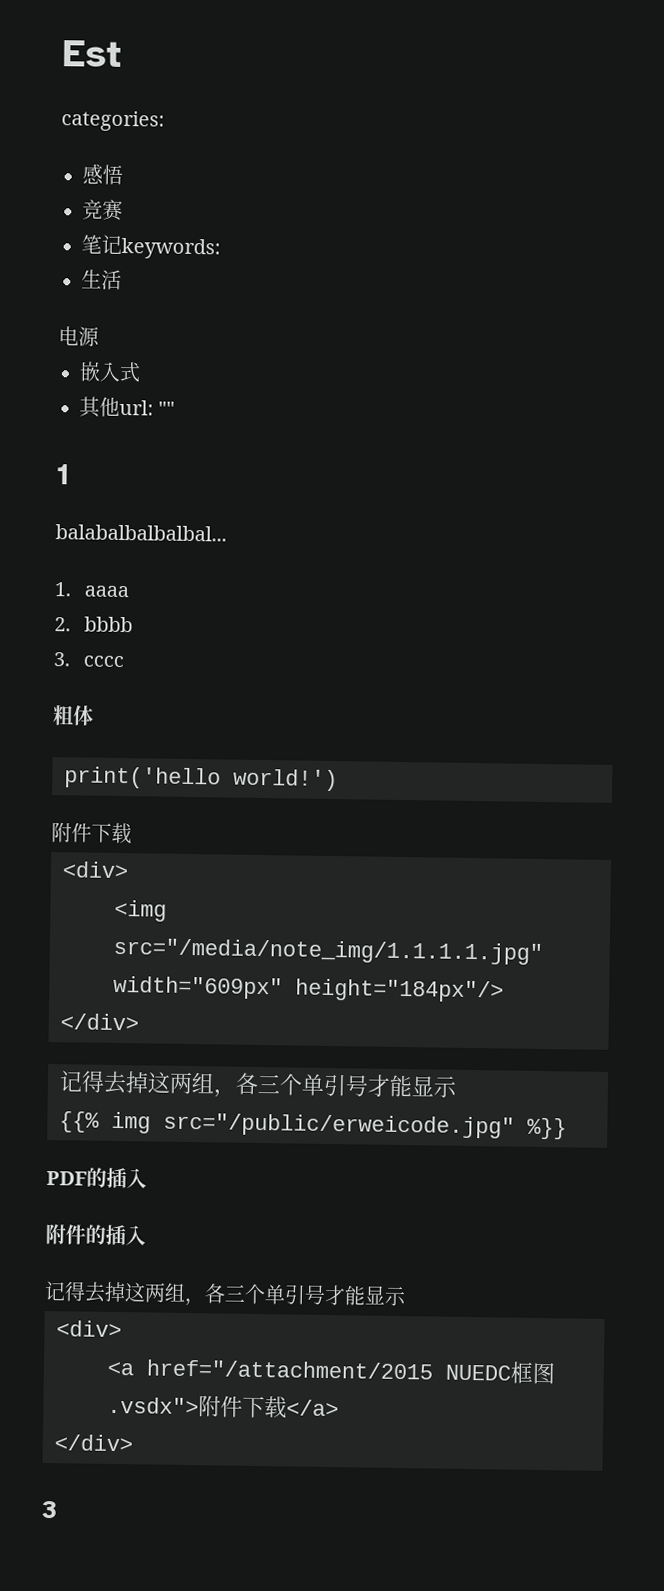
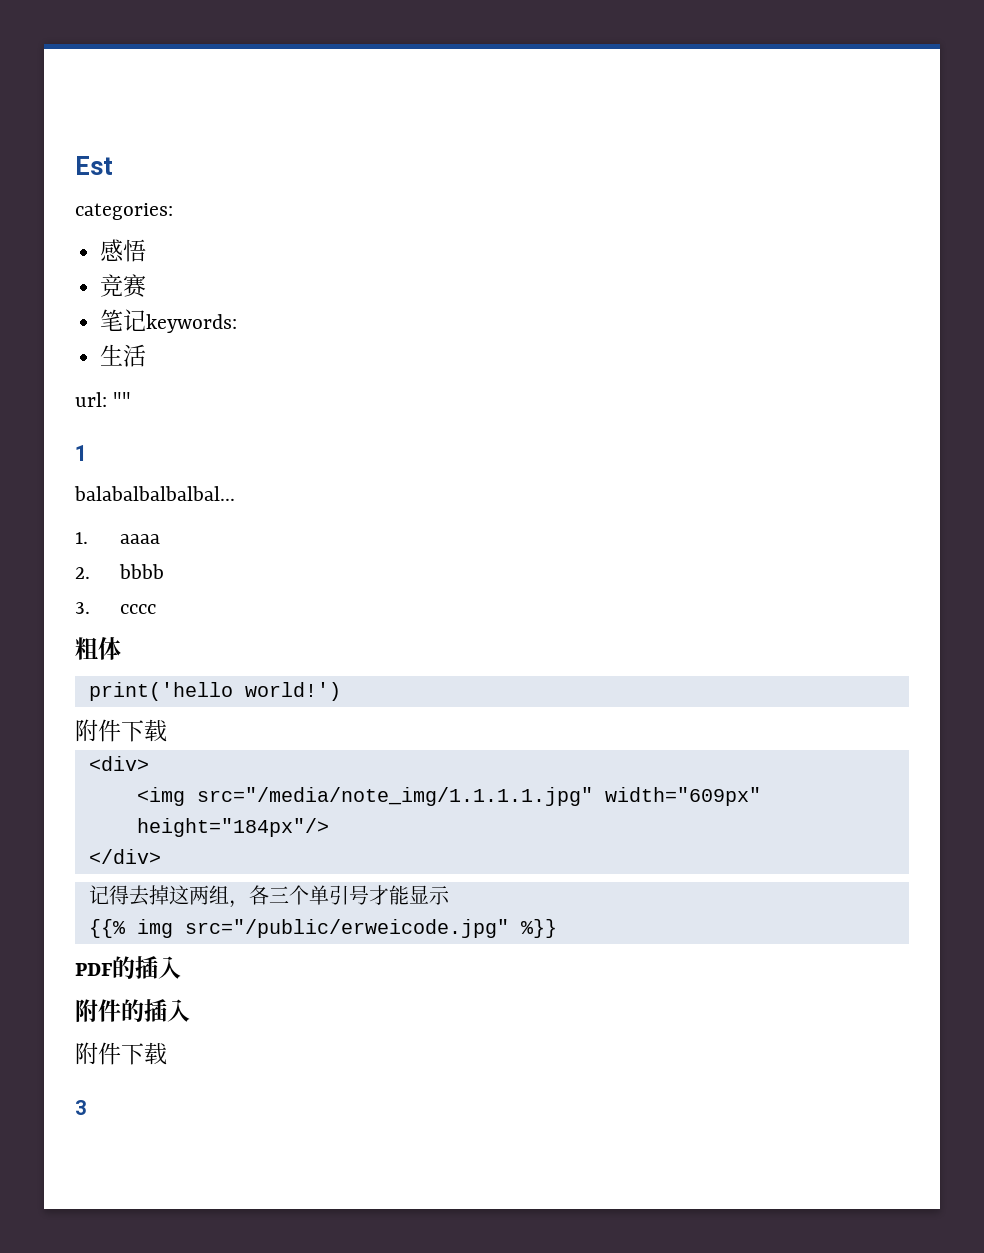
[58,326,100,347] [79,361,141,383] [79,396,120,418] 电源 // 嵌入式 // 其他 -> (147, 355) none
[44,1280,407,1307] [56,1320,122,1338] [107,1359,556,1385] [107,1395,339,1419] [54,1434,133,1452] 记得去掉这两组，各三个单引号才能显示 // <div> // <a href="/attachment/2015 NUEDC框图.vsdx">附件下载</a> // </div> -> [75,1042,167,1065] 附件下载

